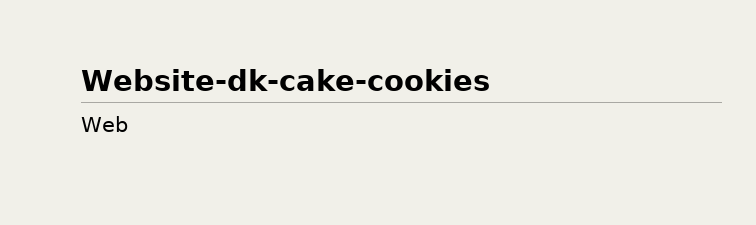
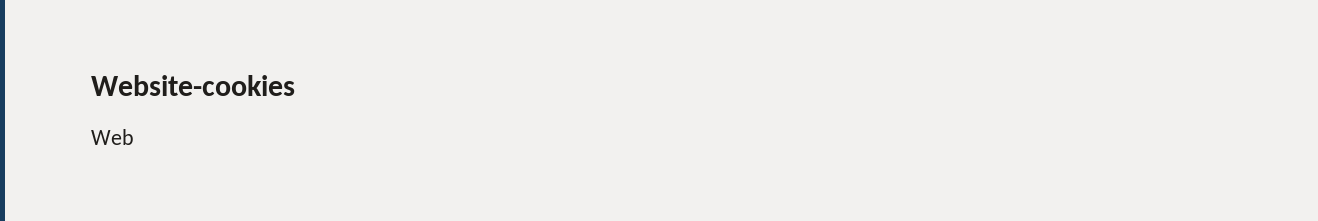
[81,69,490,91] Website-dk-cake-cookies -> [91,75,295,96] Website-cookies

